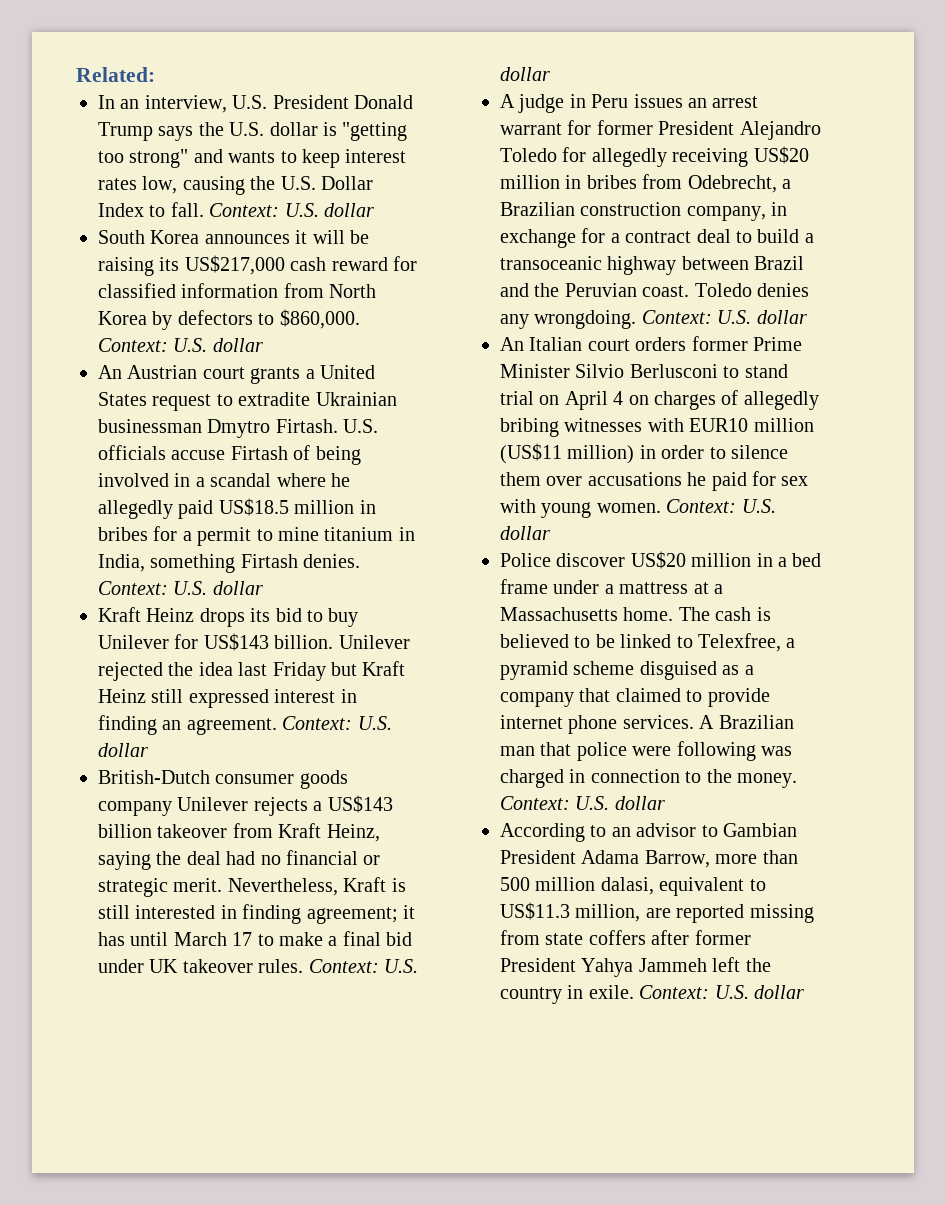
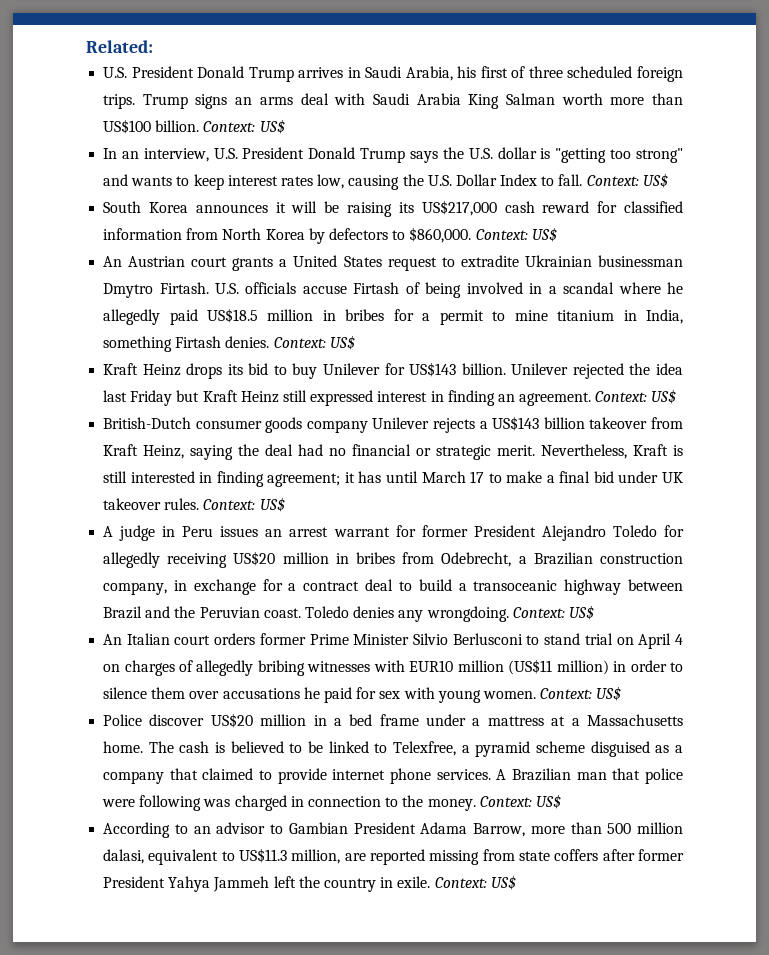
(155, 74) none -> [103,66,683,82] [103,93,683,109] [103,119,285,134] // U.S. President Donald Trump arrives in Saudi Arabia, his first of three scheduled foreign trips. Trump signs an arms deal with Saudi Arabia King Salman worth more than US$100 billion. Context: US$
[284,203,374,217] U.S. dollar -> [642,173,668,188] US$
[173,338,263,352] U.S. dollar -> [531,227,557,242] US$
[173,581,263,595] U.S. dollar -> [329,335,355,350] US$
[357,716,392,730] [98,743,148,757] U.S. dollar -> [651,389,677,404] US$
[384,959,418,973] [500,67,550,81] U.S. dollar -> [259,497,285,512] US$
[717,310,807,324] U.S. dollar -> [568,605,594,620] US$
[741,499,776,513] [500,526,550,540] U.S. dollar -> [596,686,622,701] US$
[575,796,665,810] U.S. dollar -> [535,794,561,809] US$
[714,985,804,999] U.S. dollar -> [490,875,516,890] US$

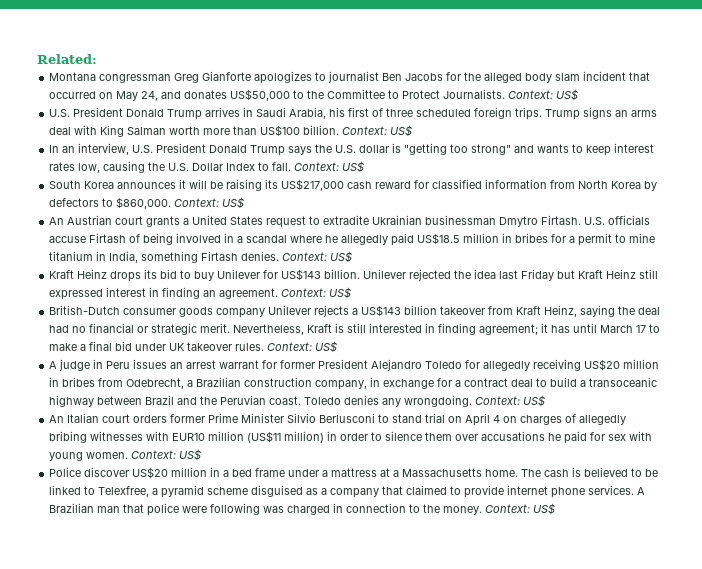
(153, 46) none -> [49,71,651,84] [49,89,579,101] // Montana congressman Greg Gianforte apologizes to journalist Ben Jacobs for the alleged body slam incident that occurred on May 24, and donates US$50,000 to the Committee to Protect Journalists. Context: US$
[372,93,461,105] Saudi Arabia -> (98, 130) none
[103,822,683,838] [103,848,684,865] [103,875,516,892] // According to an advisor to Gambian President Adama Barrow, more than 500 million dalasi, equivalent to US$11.3 million, are reported missing from state coffers after former President Yahya Jammeh left the country in exile. Context: US$ -> (556, 509) none

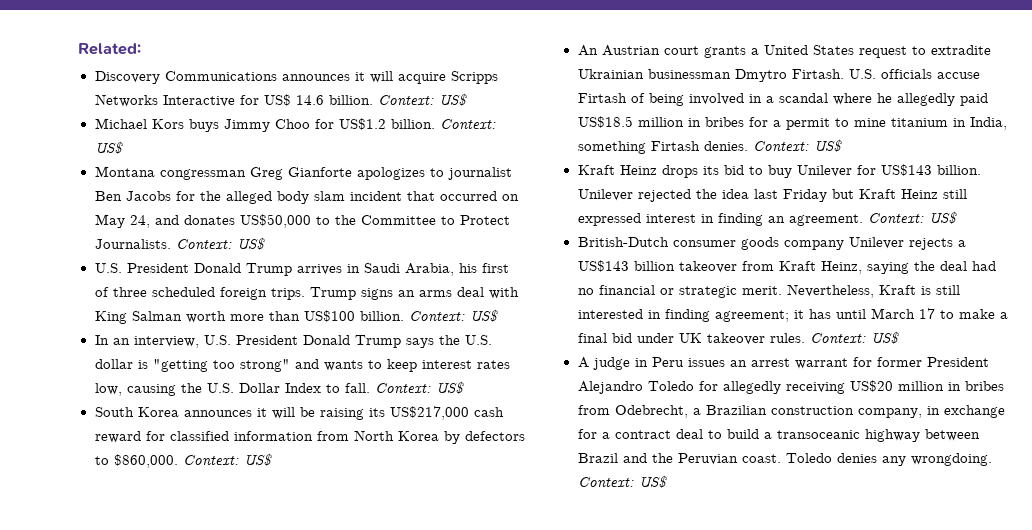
(97, 59) none -> [94,71,498,84] [94,93,467,107] [94,118,496,132] [94,141,123,154] // Discovery Communications announces it will acquire Scripps Networks Interactive for US$ 14.6 billion. Context: US$ // Michael Kors buys Jimmy Choo for US$1.2 billion. Context: US$
[49,413,627,426] [49,431,653,444] [49,449,202,461] [49,467,659,479] [49,485,646,498] [49,503,556,516] // An Italian court orders former Prime Minister Silvio Berlusconi to stand trial on April 4 on charges of allegedly bribing witnesses with EUR10 million (US$11 million) in order to silence them over accusations he paid for sex with young women. Context: US$ // Police discover US$20 million in a bed frame under a mattress at a Massachusetts home. The cash is believed to be linked to Telexfree, a pyramid scheme disguised as a company that claimed to provide internet phone services. A Brazilian man that police were following was charged in connection to the money. Context: US$ -> (667, 481) none

